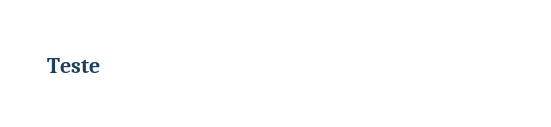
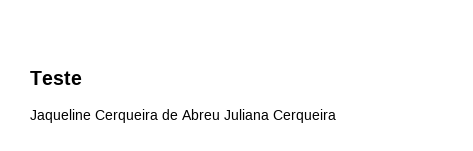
(100, 65) none -> [30,109,336,123] // Jaqueline Cerqueira de Abreu Juliana Cerqueira

